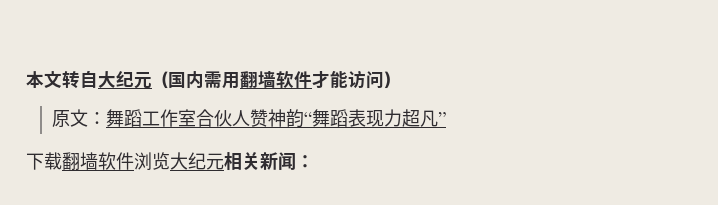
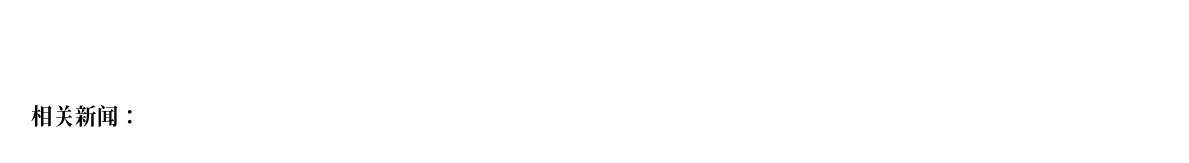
[26,70,400,89] [52,109,447,128] [26,152,224,170] 本文转自大纪元（国内需用翻墙软件才能访问） // 原文：舞蹈工作室合伙人赞神韵“舞蹈表现力超凡” // 下载翻墙软件浏览大纪元 -> (31, 116) none

